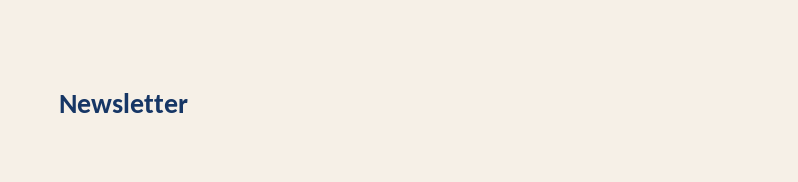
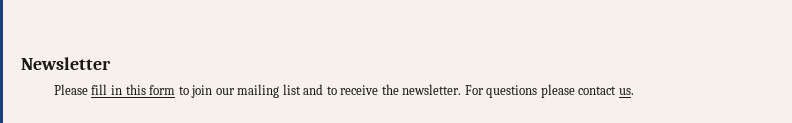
(188, 103) none -> [53,84,634,98] // Please fill in this form to join our mailing list and to receive the newsletter. For questions please contact us.

